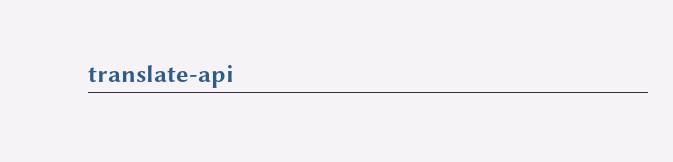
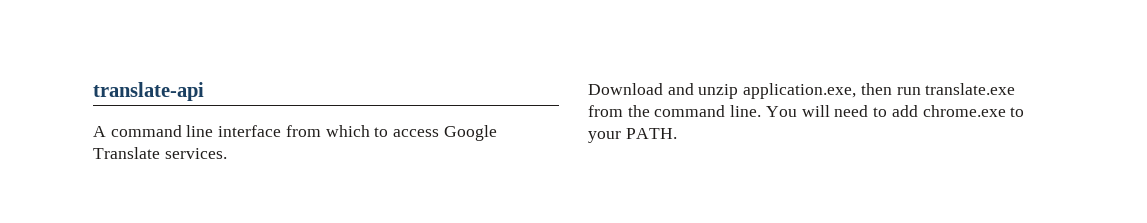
(234, 76) none -> [93,125,497,141] [93,147,227,159] [588,83,1016,99] [588,105,1025,117] [588,128,677,143] // A command line interface from which to access Google Translate services. // Download and unzip application.exe, then run translate.exe from the command line. You will need to add chrome.exe to your PATH.

